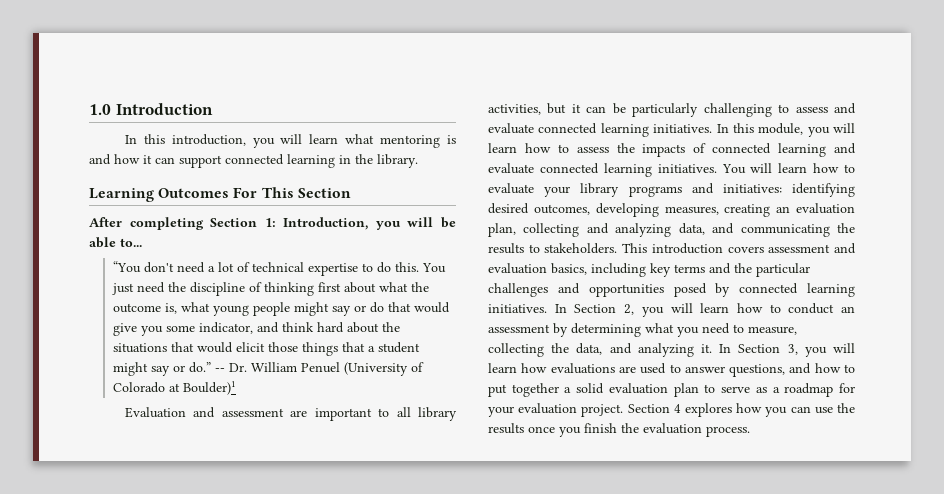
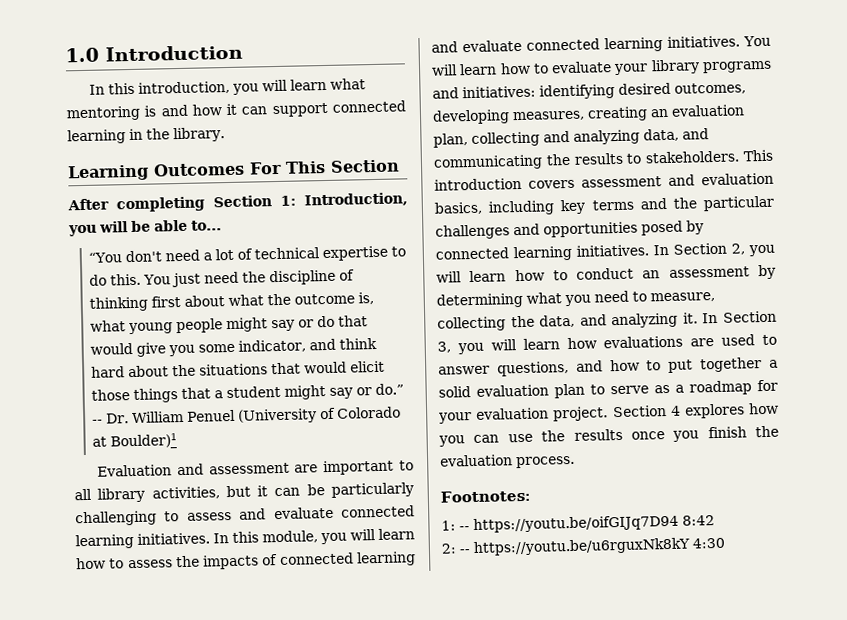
(750, 431) none -> [440,489,531,503] [441,514,715,534] [441,537,725,557] // Footnotes: // 1: -- https://youtu.be/oifGIJq7D94 8:42 // 2: -- https://youtu.be/u6rguxNk8kY 4:30

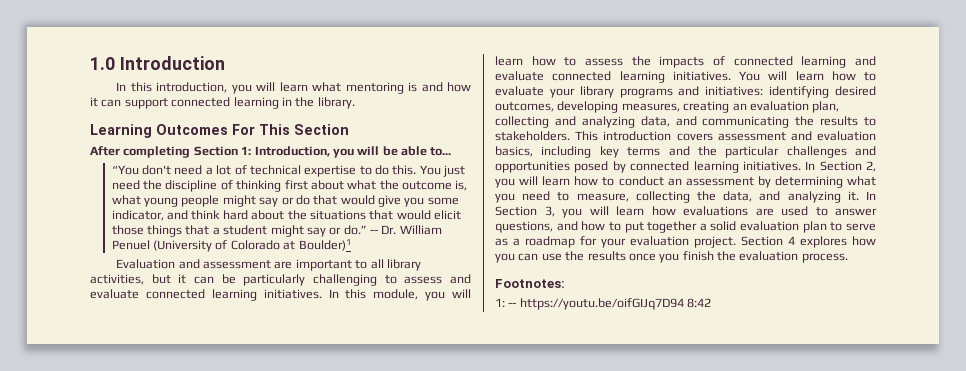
[441,537,725,557] // 2: -- https://youtu.be/u6rguxNk8kY 4:30 -> (712, 303) none

